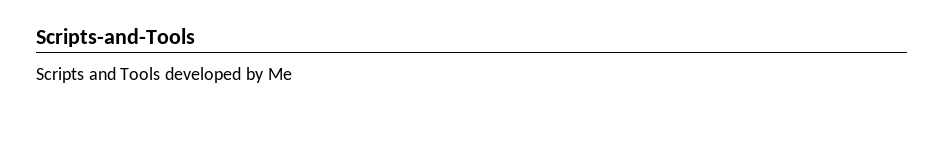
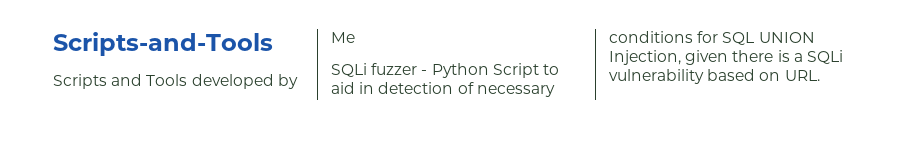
(292, 74) none -> [331,63,559,78] [331,82,555,97] [609,31,815,45] [609,50,843,65] [609,69,820,84] // SQLi fuzzer - Python Script to aid in detection of necessary conditions for SQL UNION Injection, given there is a SQLi vulnerability based on URL.

